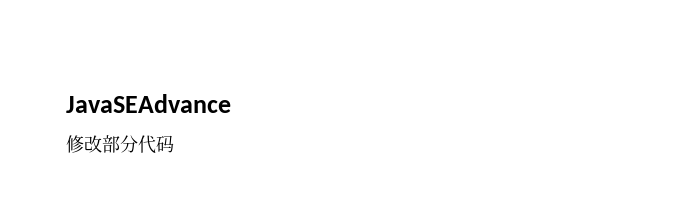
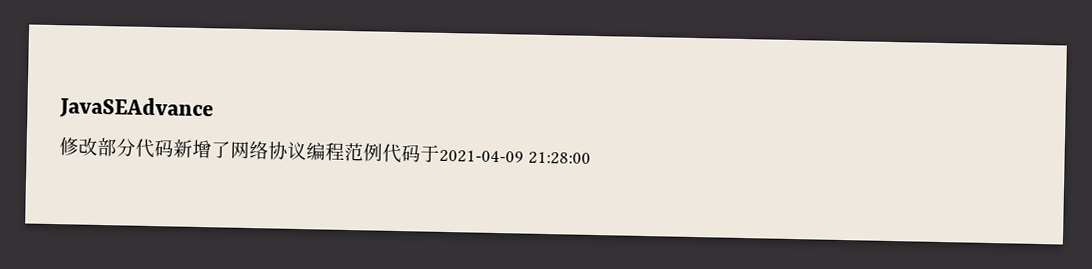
(174, 144) none -> [173,139,591,165] 新增了网络协议编程范例代码于2021-04-09 21:28:00

